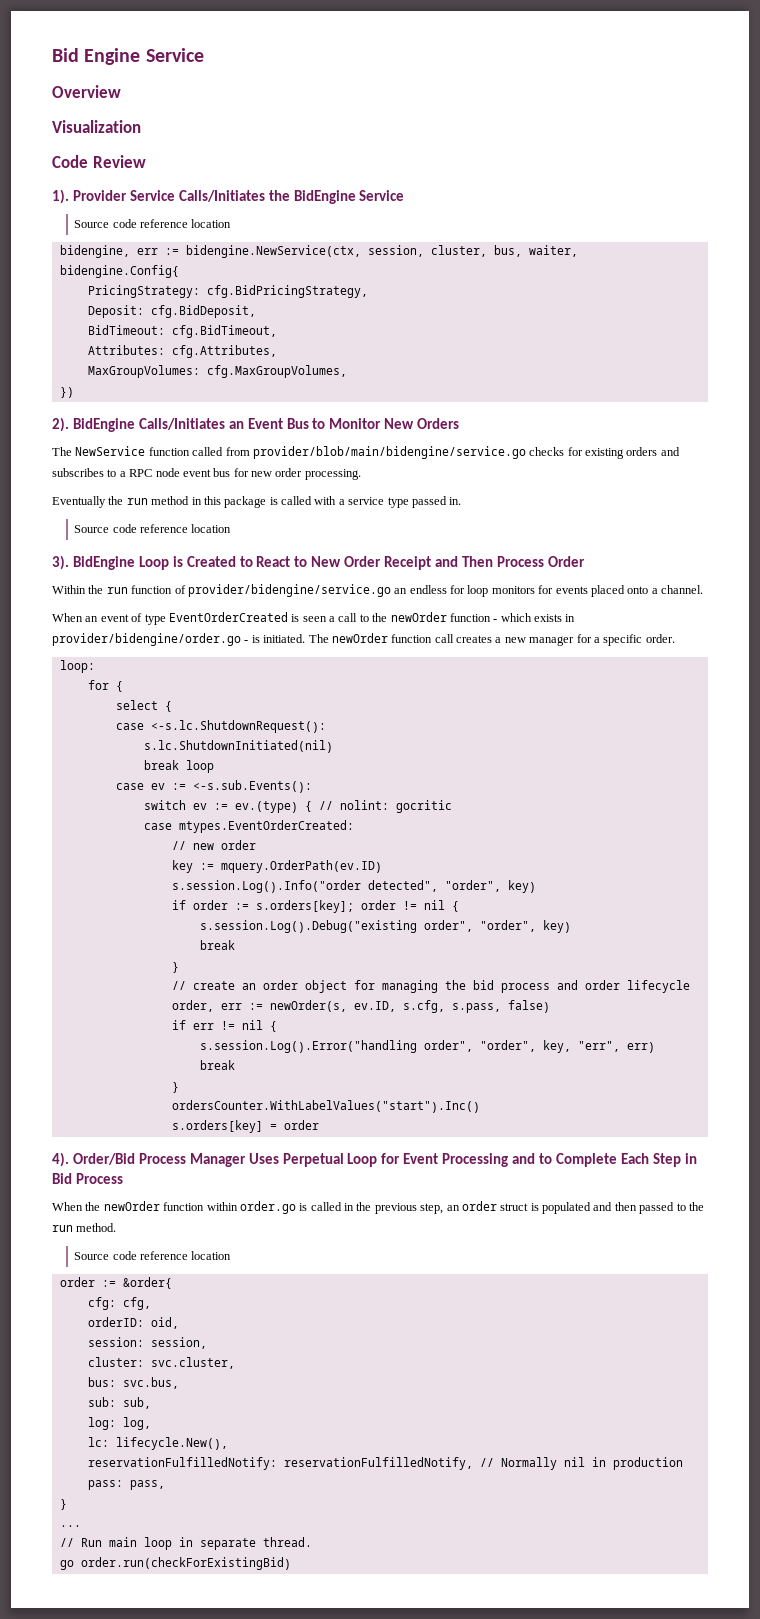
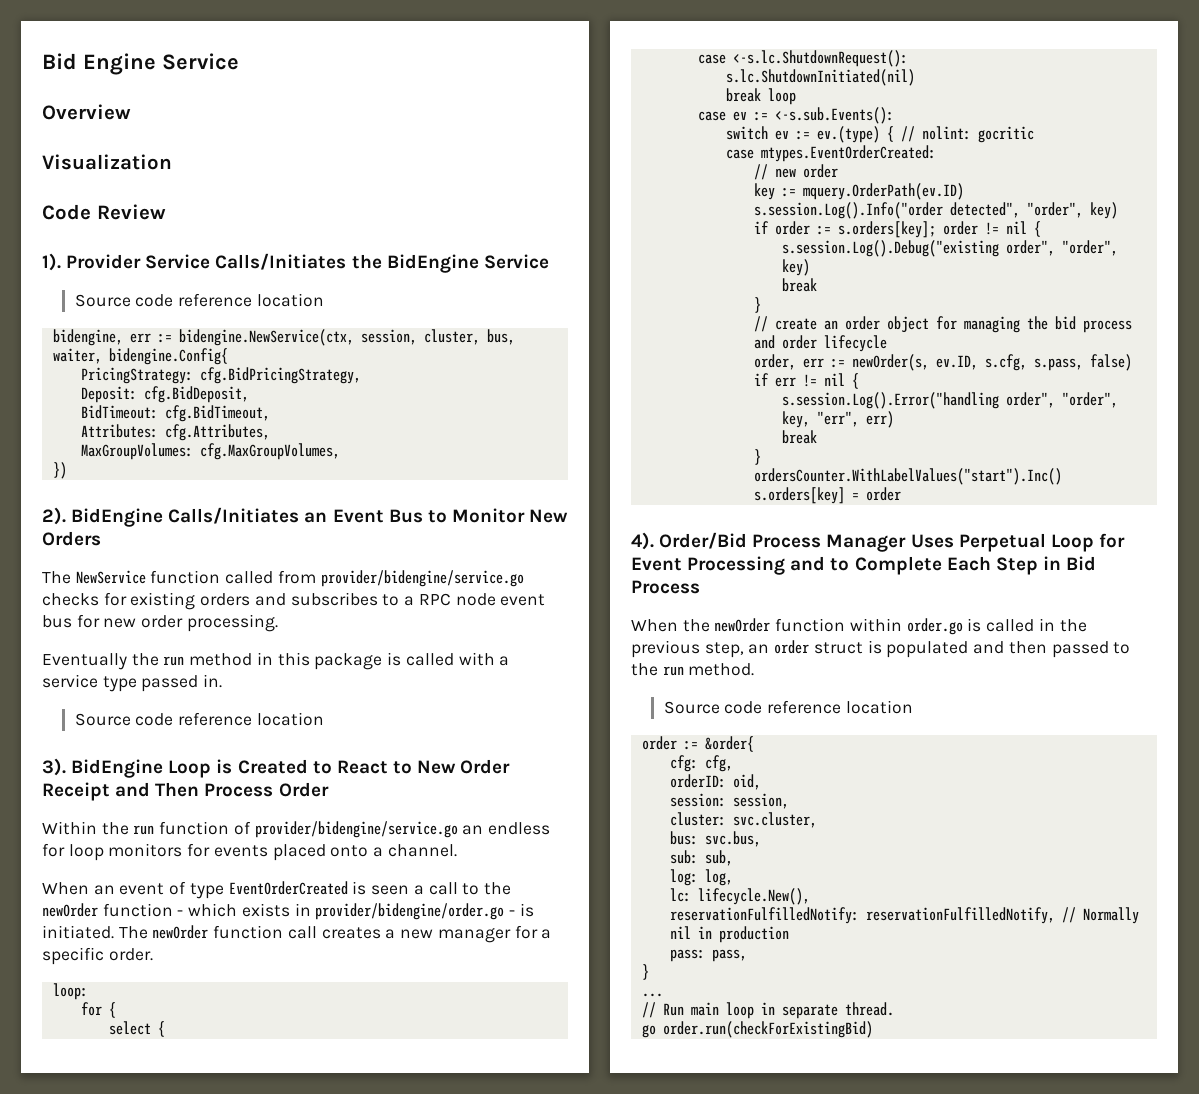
[252,446,526,459] provider/blob/main/bidengine/service.go -> [320,570,524,587] provider/bidengine/service.go

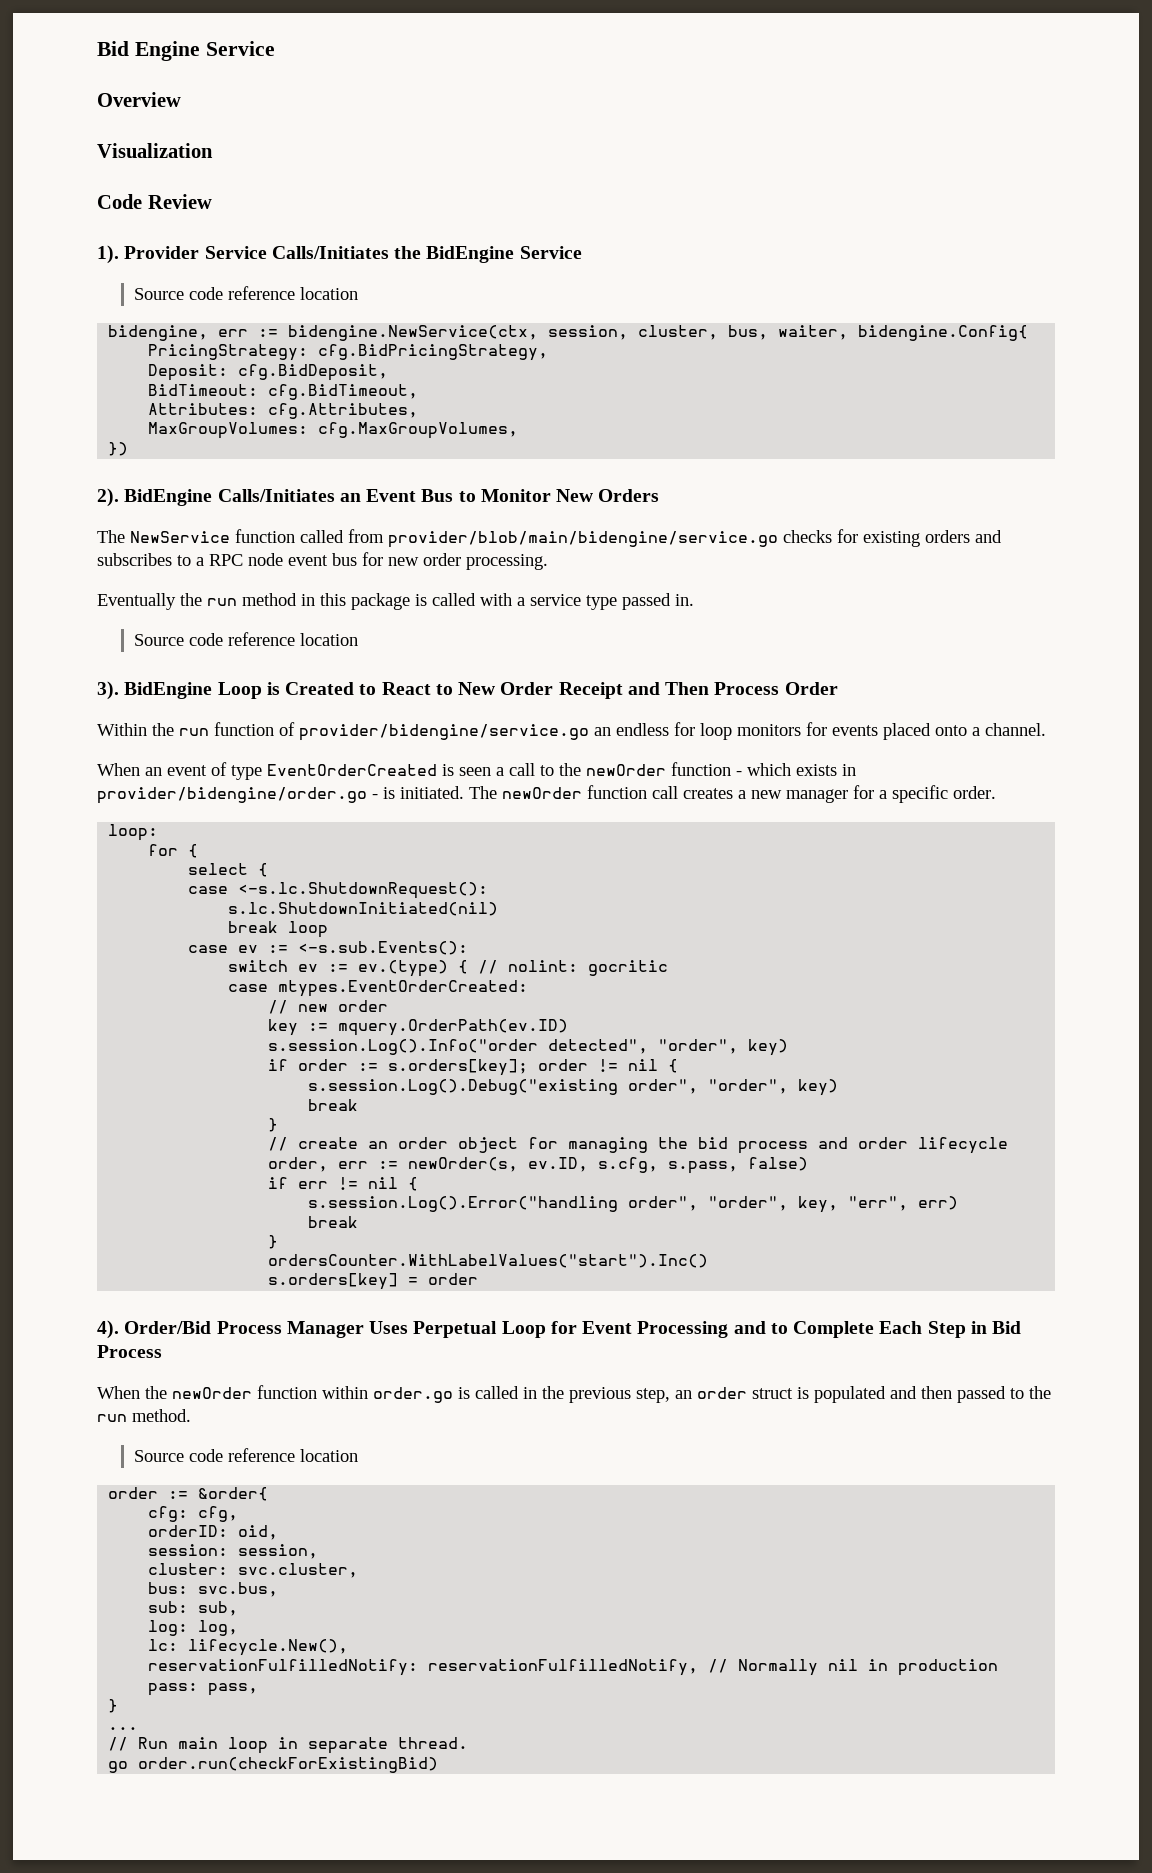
[320,570,524,587] provider/bidengine/service.go -> [388,531,778,548] provider/blob/main/bidengine/service.go

